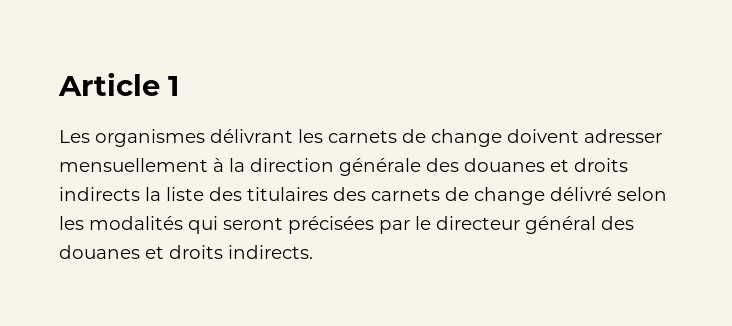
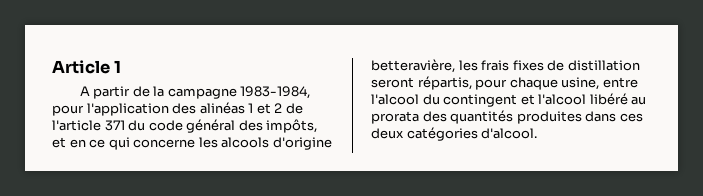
[59,129,662,147] [59,158,628,176] [59,187,667,205] [59,216,634,234] [59,245,313,259] Les organismes délivrant les carnets de change doivent adresser mensuellement à la direction générale des douanes et droits indirects la liste des titulaires des carnets de change délivré selon les modalités qui seront précisées par le directeur général des douanes et droits indirects. -> [79,86,311,99] [52,102,303,116] [52,119,318,133] [52,137,332,150] [371,59,640,73] [371,76,638,90] [371,93,647,107] [371,110,643,124] [371,127,538,141] A partir de la campagne 1983-1984, pour l'application des alinéas 1 et 2 de l'article 371 du code général des impôts, et en ce qui concerne les alcools d'origine betteravière, les frais fixes de distillation seront répartis, pour chaque usine, entre l'alcool du contingent et l'alcool libéré au prorata des quantités produites dans ces deux catégories d'alcool.

